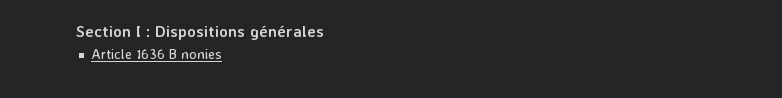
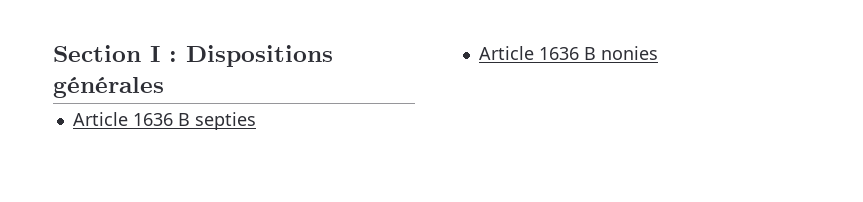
(324, 32) none -> [72,112,256,130] // Article 1636 B septies

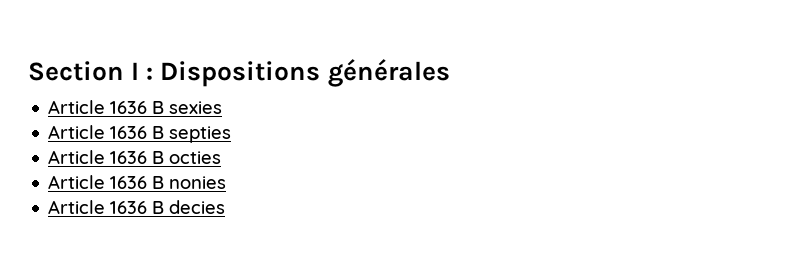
(164, 87) none -> [48,100,223,114] // Article 1636 B sexies
(256, 121) none -> [48,150,222,164] // Article 1636 B octies
(658, 53) none -> [48,200,226,214] // Article 1636 B decies

